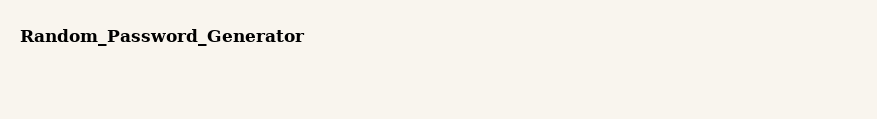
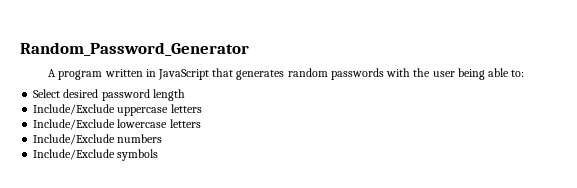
(305, 37) none -> [48,68,525,80] [33,89,185,101] [33,104,202,116] [33,119,201,130] [33,134,163,145] [33,149,159,161] // A program written in JavaScript that generates random passwords with the user being able to: // Select desired password length // Include/Exclude uppercase letters // Include/Exclude lowercase letters // Include/Exclude numbers // Include/Exclude symbols

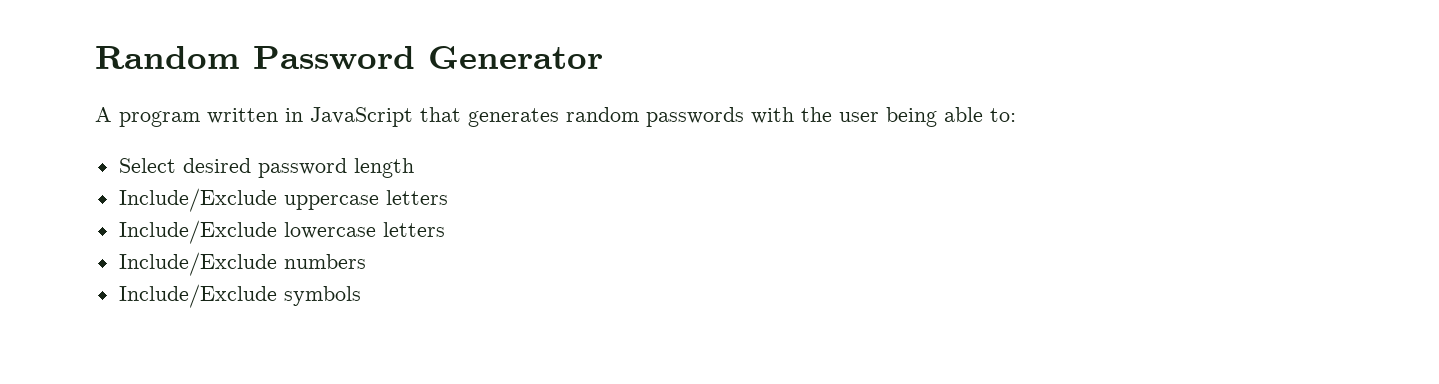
[20,42,249,56] Random_Password_Generator -> [95,46,603,70] Random Password Generator

